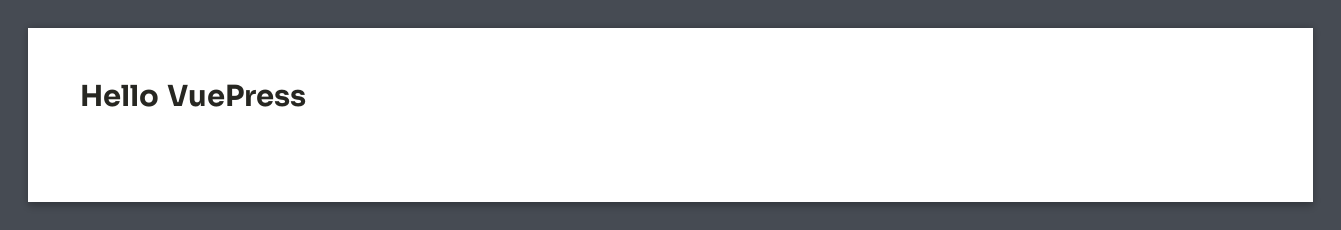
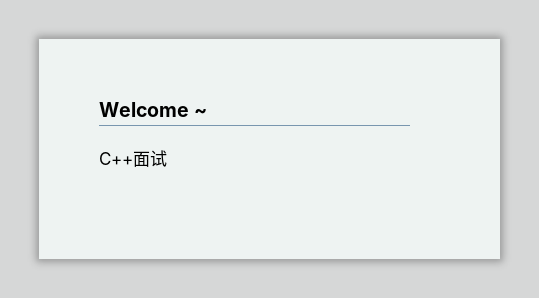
[80,84,306,107] Hello VuePress -> [99,102,208,117] [99,150,167,167] Welcome ~ // C++面试

